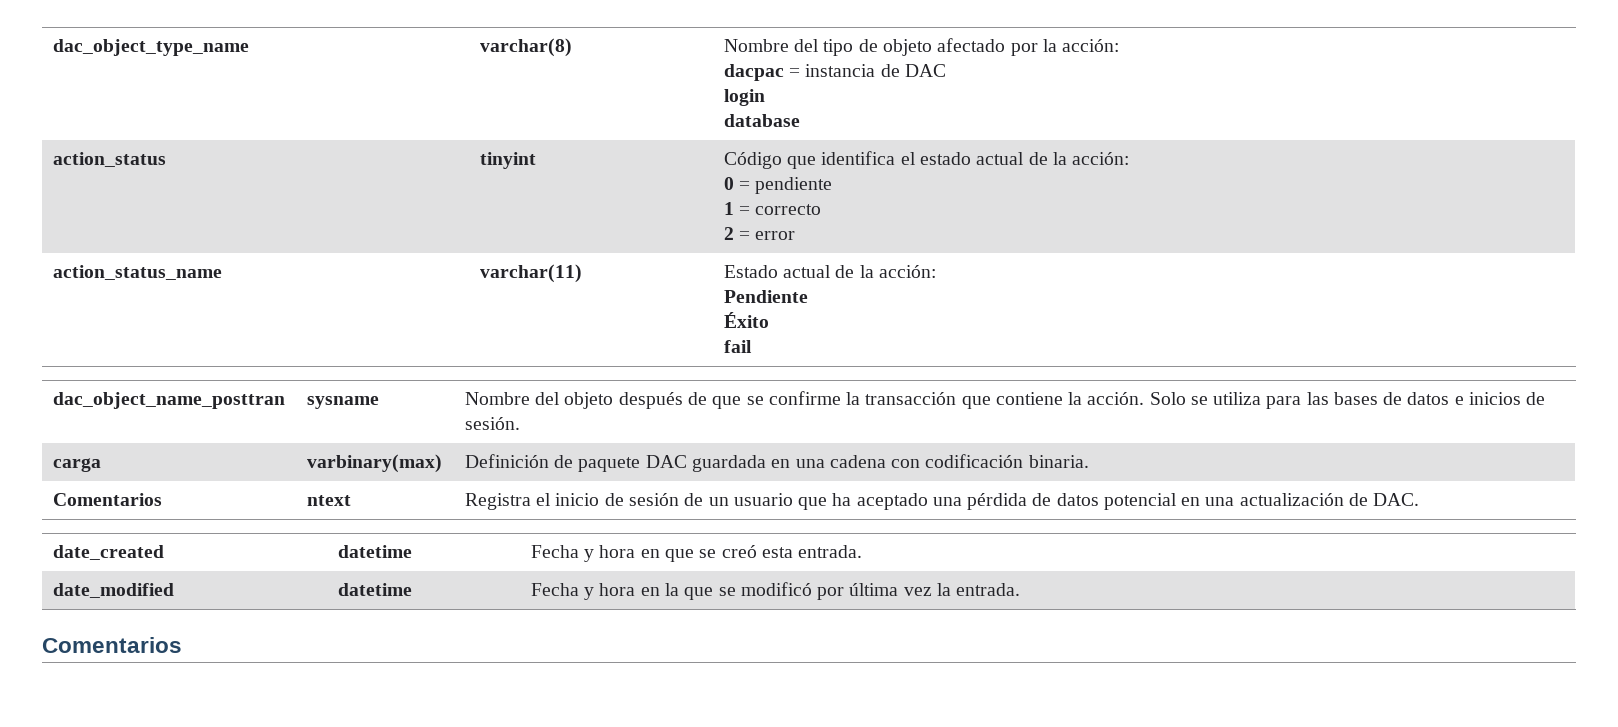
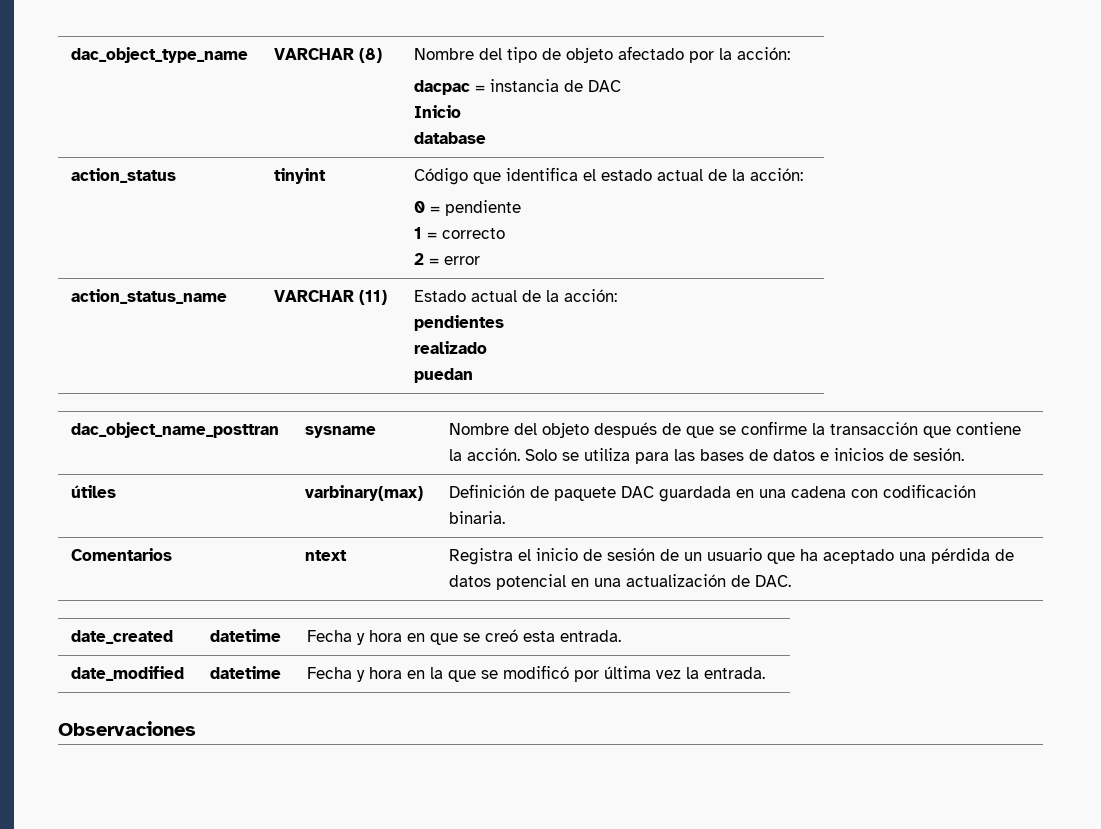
[479,38,572,57] varchar(8) -> [273,48,382,63] VARCHAR (8)
[723,89,765,106] login -> [413,105,461,118] Inicio
[479,264,582,283] varchar(11) -> [273,290,387,305] VARCHAR (11)
[723,290,808,303] [723,312,769,328] [723,340,752,353] Pendiente // Éxito // fail -> [413,315,504,331] [413,341,487,354] [413,368,473,383] pendientes // realizado // puedan
[52,458,101,472] carga -> [70,485,116,498] útiles
[42,637,182,653] Comentarios -> [58,721,196,736] Observaciones

